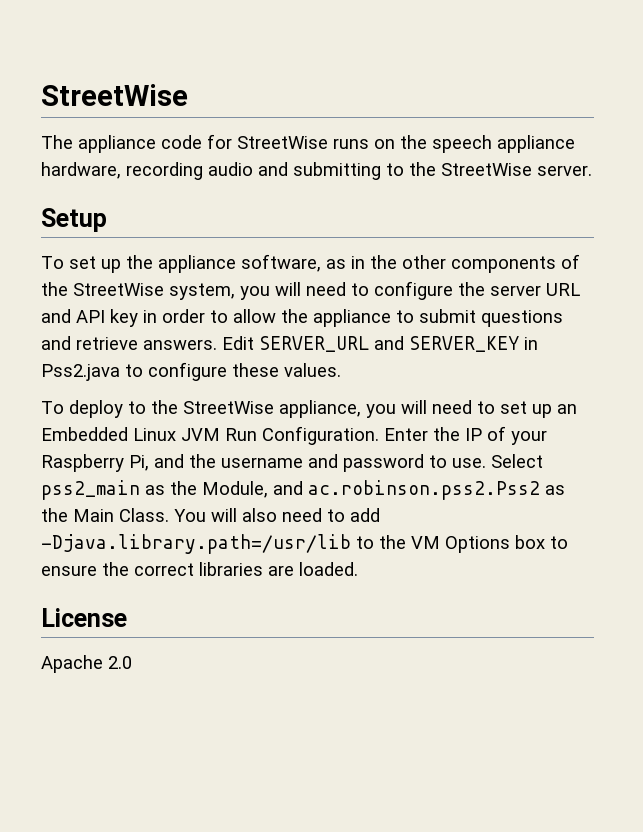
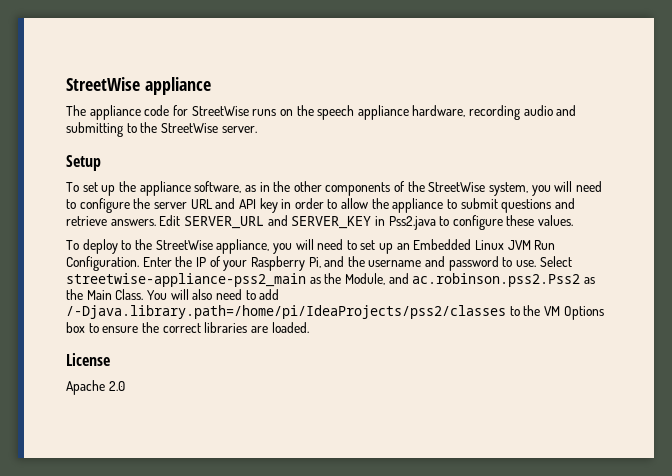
[41,84,188,106] StreetWise -> [66,77,211,95] StreetWise appliance
[41,480,140,500] pss2_main -> [66,273,306,287] streetwise-appliance-pss2_main
[41,534,351,554] -Djava.library.path=/usr/lib -> [66,305,506,319] /-Djava.library.path=/home/pi/IdeaProjects/pss2/classes

